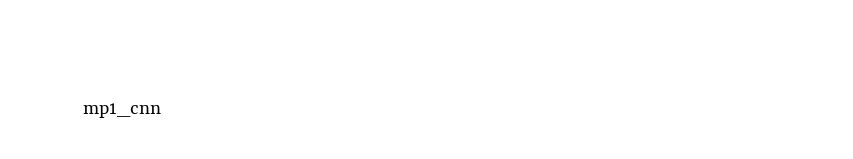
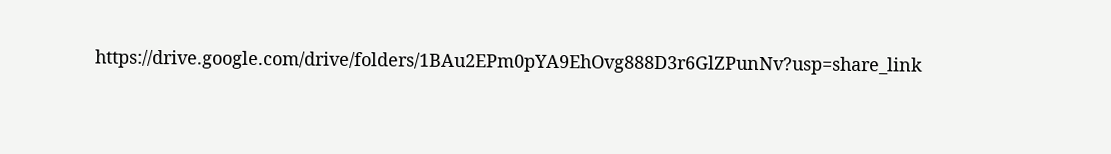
[83,103,161,118] mp1_cnn -> [95,49,923,76] https://drive.google.com/drive/folders/1BAu2EPm0pYA9EhOvg888D3r6GlZPunNv?usp=share_link

